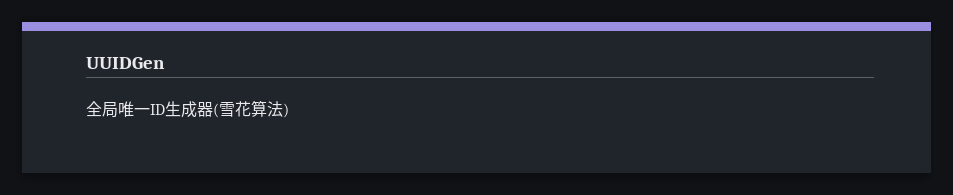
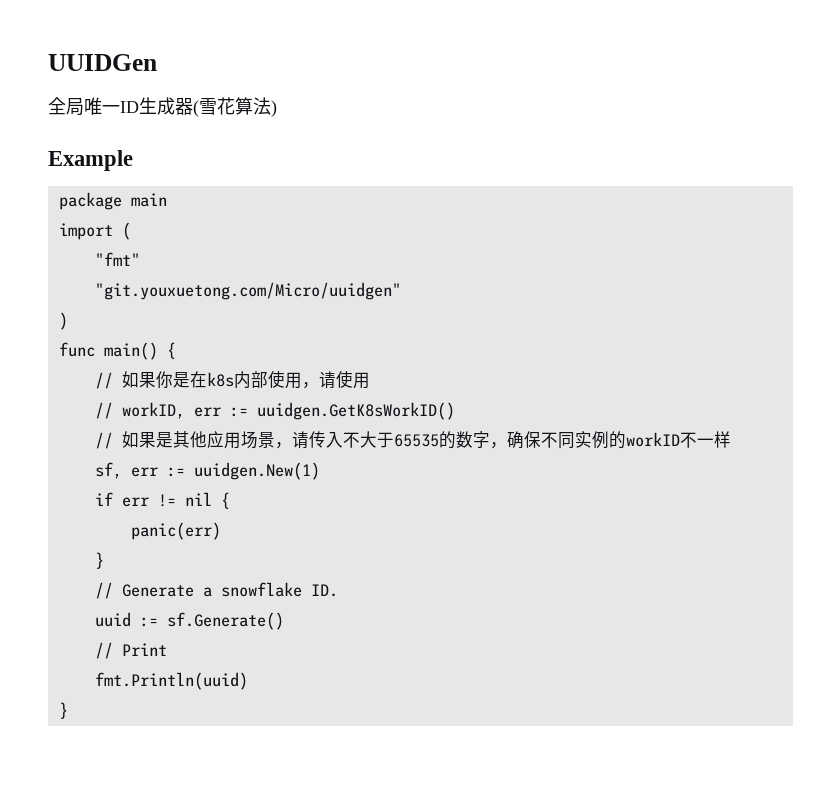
(289, 110) none -> [48,150,133,171] [58,192,167,210] [58,222,131,240] [94,252,140,266] [94,282,401,300] [58,312,68,330] [58,342,176,360] [94,371,370,389] [94,402,455,420] [94,431,731,449] [94,462,320,480] [94,492,230,509] [130,522,221,540] [94,552,104,569] [94,582,338,599] [94,612,284,630] [94,642,167,659] [94,672,248,690] [58,702,68,719] // Example // package main // import ( // "fmt" // "git.youxuetong.com/Micro/uuidgen" // ) // func main() { // // 如果你是在k8s内部使用，请使用 // // workID, err := uuidgen.GetK8sWorkID() // // 如果是其他应用场景，请传入不大于65535的数字，确保不同实例的workID不一样 // sf, err := uuidgen.New(1) // if err != nil { // panic(err) // } // // Generate a snowflake ID. // uuid := sf.Generate() // // Print // fmt.Println(uuid) // }

